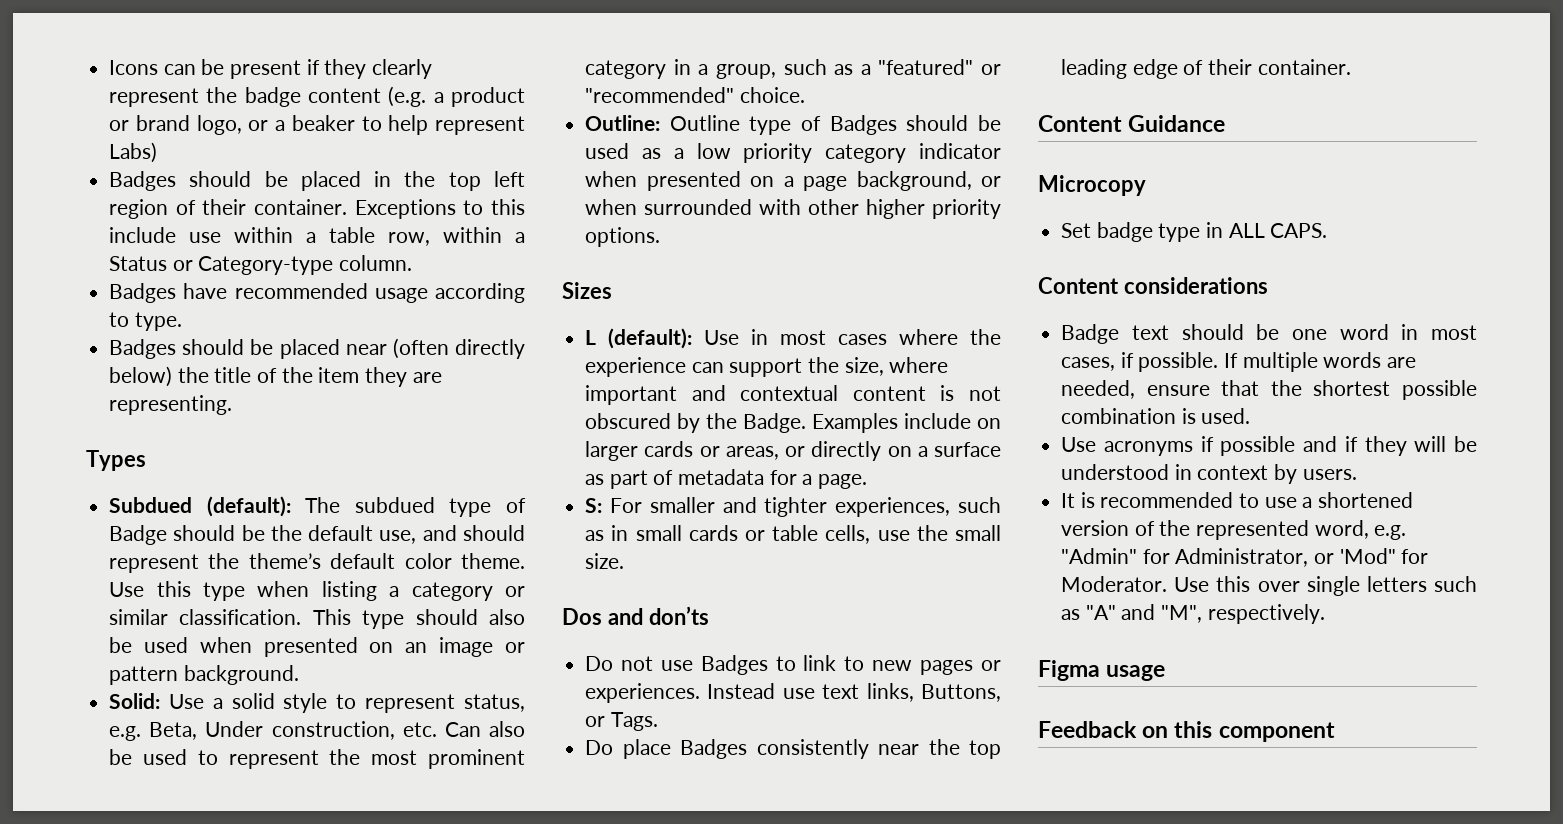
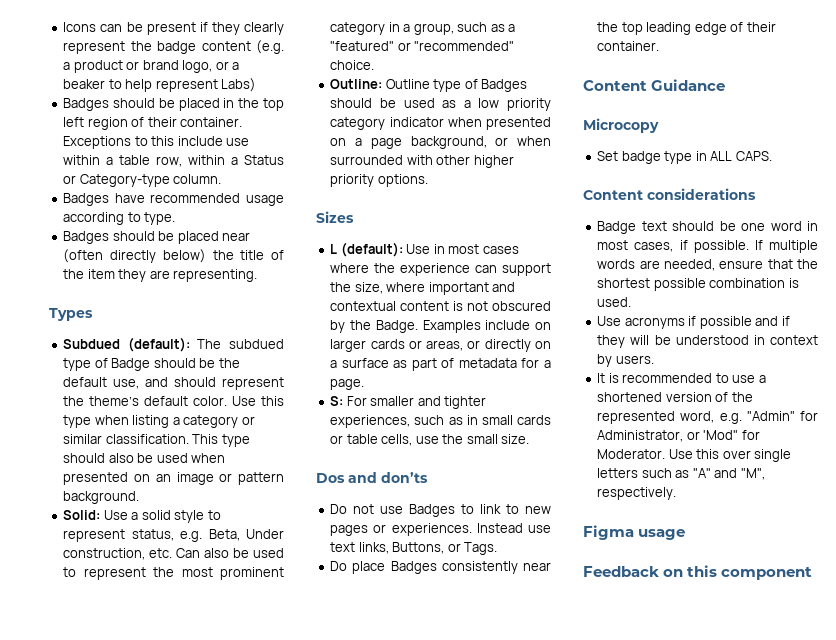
[404,553,525,569] color theme. -> [193,396,228,406] color.

